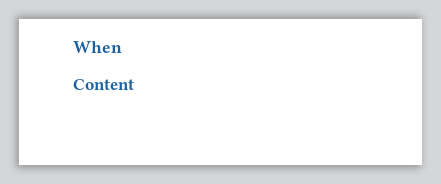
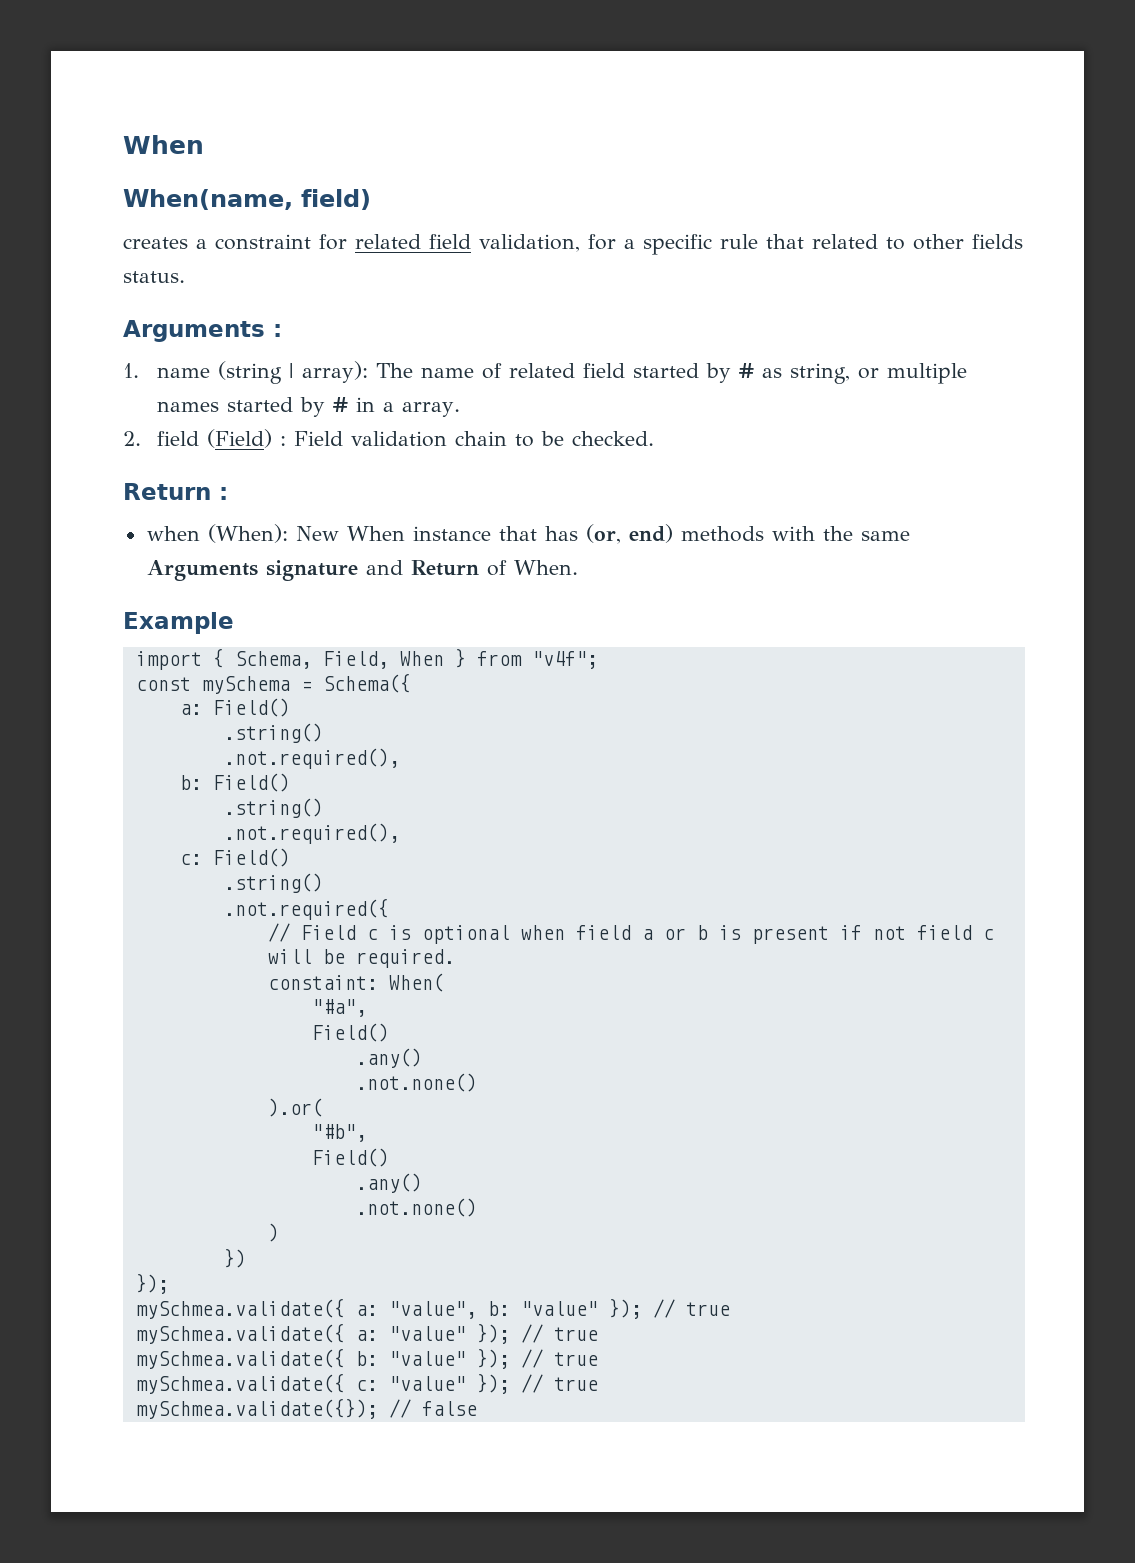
[73,79,134,90] Content -> [123,189,371,210] [123,234,1023,255] [123,271,185,283] [123,320,282,342] [123,361,968,384] [157,397,461,417] [123,429,655,448] [123,483,228,500] [146,524,910,544] [146,560,578,581] [123,612,234,634] [135,648,598,670] [135,673,411,694] [179,698,290,717] [223,723,323,743] [223,748,400,769] [179,773,290,792] [223,798,323,818] [223,823,400,844] [179,848,290,867] [223,873,323,893] [223,898,389,920] [267,923,994,944] [267,949,455,968] [267,973,444,992] [311,999,367,1017] [311,1023,389,1042] [355,1048,422,1068] [355,1073,477,1092] [267,1098,323,1117] [311,1124,367,1142] [311,1148,389,1167] [355,1173,422,1193] [355,1198,477,1217] [267,1223,279,1242] [223,1248,246,1268] [135,1273,169,1294] [135,1298,730,1319] [135,1323,598,1344] [135,1348,598,1369] [135,1373,598,1394] [135,1398,477,1419] When(name, field) // creates a constraint for related field validation, for a specific rule that related to other fields status. // Arguments : // 1. name (string | array): The name of related field started by # as string, or multiple names started by # in a array. // 2. field (Field) : Field validation chain to be checked. // Return : // when (When): New When instance that has (or, end) methods with the same Arguments signature and Return of When. // Example // import { Schema, Field, When } from "v4f"; // const mySchema = Schema({ // a: Field() // .string() // .not.required(), // b: Field() // .string() // .not.required(), // c: Field() // .string() // .not.required({ // // Field c is optional when field a or b is present if not field c will be required. // constaint: When( // "#a", // Field() // .any() // .not.none() // ).or( // "#b", // Field() // .any() // .not.none() // ) // }) // }); // mySchmea.validate({ a: "value", b: "value" }); // true // mySchmea.validate({ a: "value" }); // true // mySchmea.validate({ b: "value" }); // true // mySchmea.validate({ c: "value" }); // true // mySchmea.validate({}); // false

